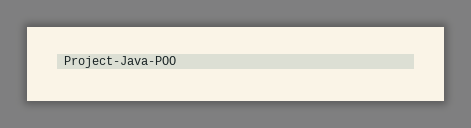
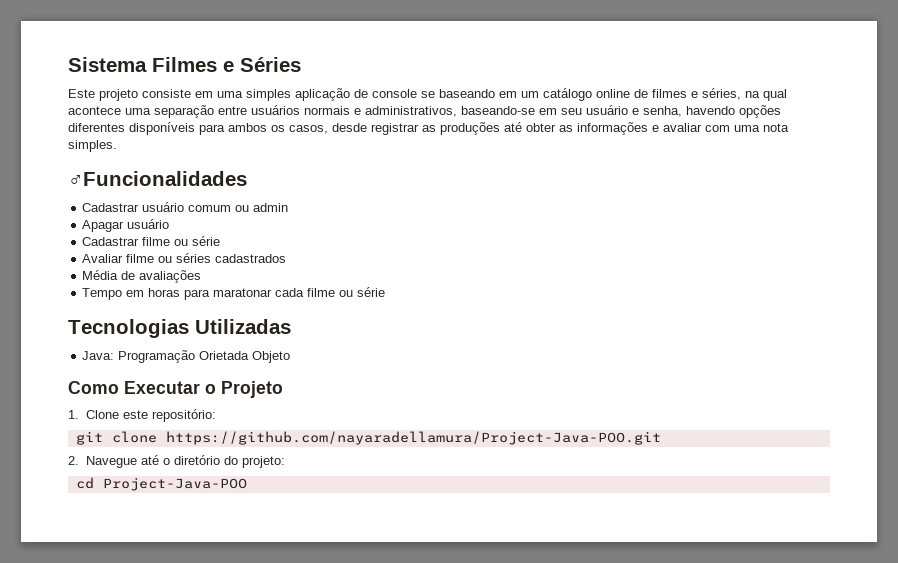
(63, 62) none -> [68,57,301,72] [68,88,787,101] [68,105,781,118] [68,122,789,135] [68,140,117,152] [68,171,247,186] [82,202,289,212] [82,219,170,232] [82,236,221,246] [82,253,287,263] [82,270,202,283] [82,287,386,300] [68,319,291,338] [82,350,291,363] [68,381,283,398] [68,409,216,422] [75,431,661,445] [68,455,285,468] [75,477,94,489] Sistema Filmes e Séries // Este projeto consiste em uma simples aplicação de console se baseando em um catálogo online de filmes e séries, na qual acontece uma separação entre usuários normais e administrativos, baseando-se em seu usuário e senha, havendo opções diferentes disponíveis para ambos os casos, desde registrar as produções até obter as informações e avaliar com uma nota simples. // ♂Funcionalidades // Cadastrar usuário comum ou admin // Apagar usuário // Cadastrar filme ou série // Avaliar filme ou séries cadastrados // Média de avaliações // Tempo em horas para maratonar cada filme ou série // Tecnologias Utilizadas // Java: Programação Orietada Objeto // Como Executar o Projeto // 1. Clone este repositório: // git clone https://github.com/nayaradellamura/Project-Java-POO.git // 2. Navegue até o diretório do projeto: // cd

